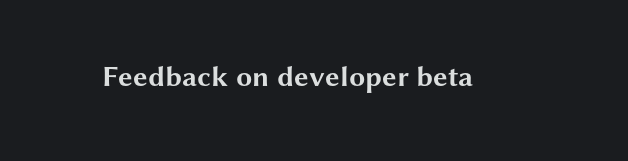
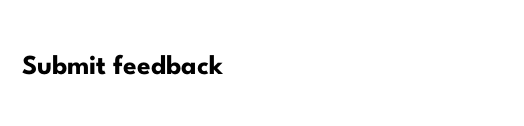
[102,66,474,93] Feedback on developer beta -> [22,54,225,75] Submit feedback

